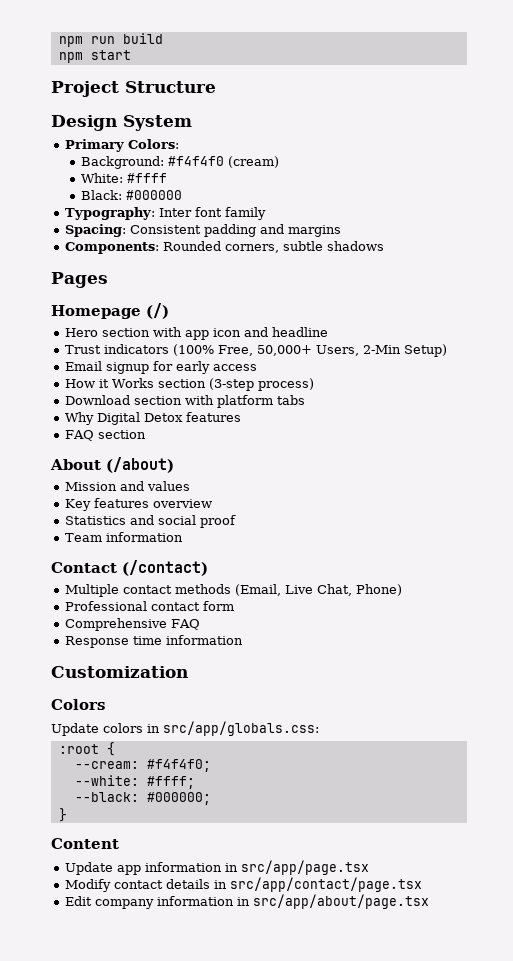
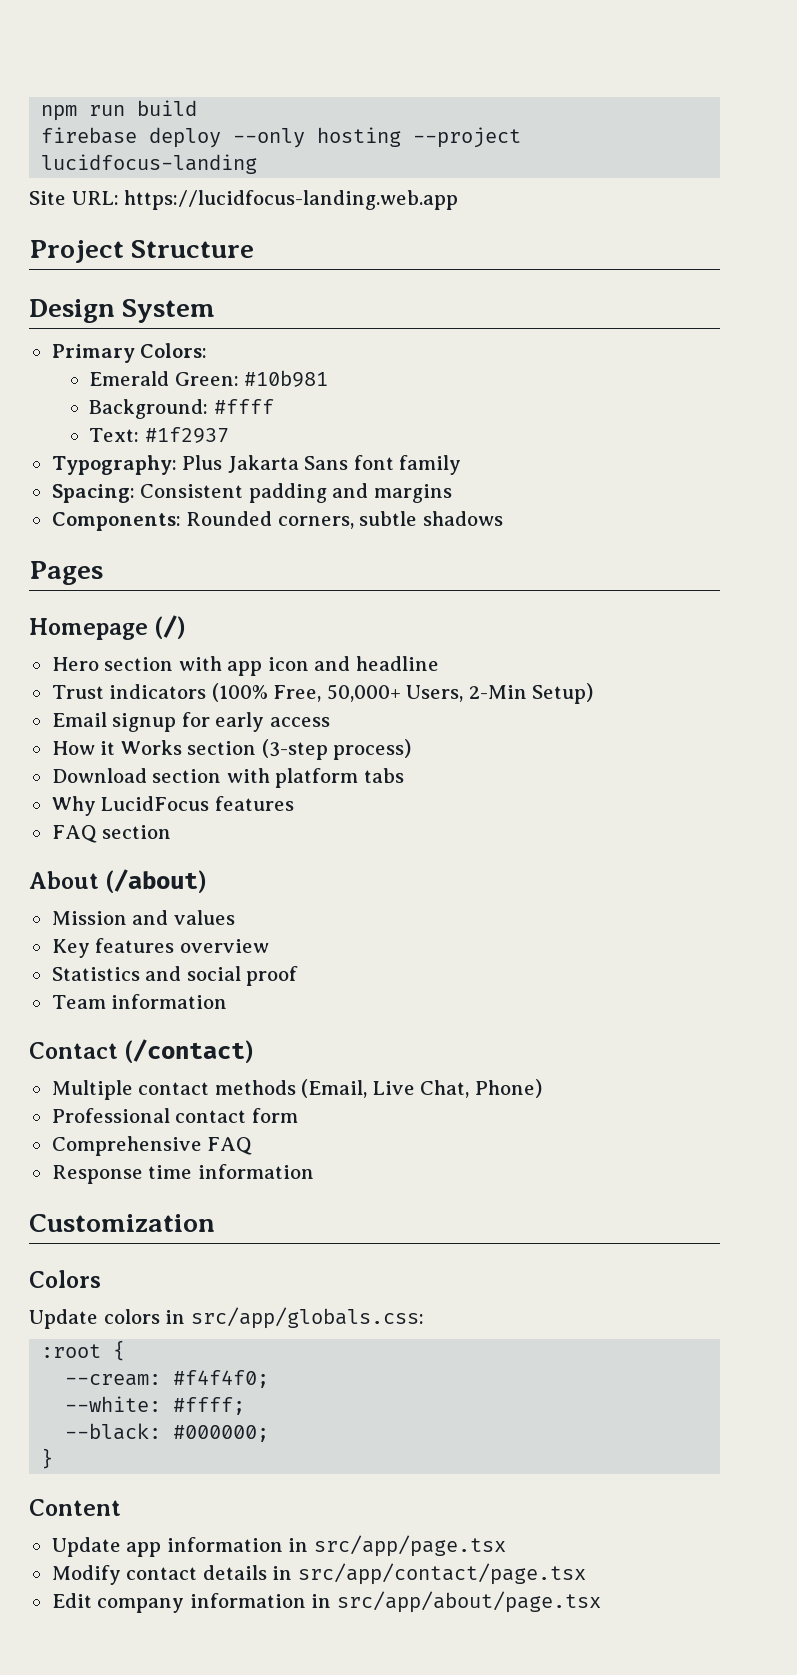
[58,50,131,63] npm start -> [41,127,522,148] [41,154,258,174] [29,190,459,210] firebase deploy --only hosting --project lucidfocus-landing // Site URL: https://lucidfocus-landing.web.app
[80,156,279,169] [80,173,123,183] Background: #f4f4f0 (cream) // White: -> [89,370,329,387] [89,399,209,419] Emerald Green: #10b981 // Background:
[80,190,182,200] Black: #000000 -> [89,427,229,443] Text: #1f2937
[158,208,192,217] Inter -> [182,455,349,473] Plus Jakarta Sans
[96,412,183,425] Digital Detox -> [101,796,210,811] LucidFocus

